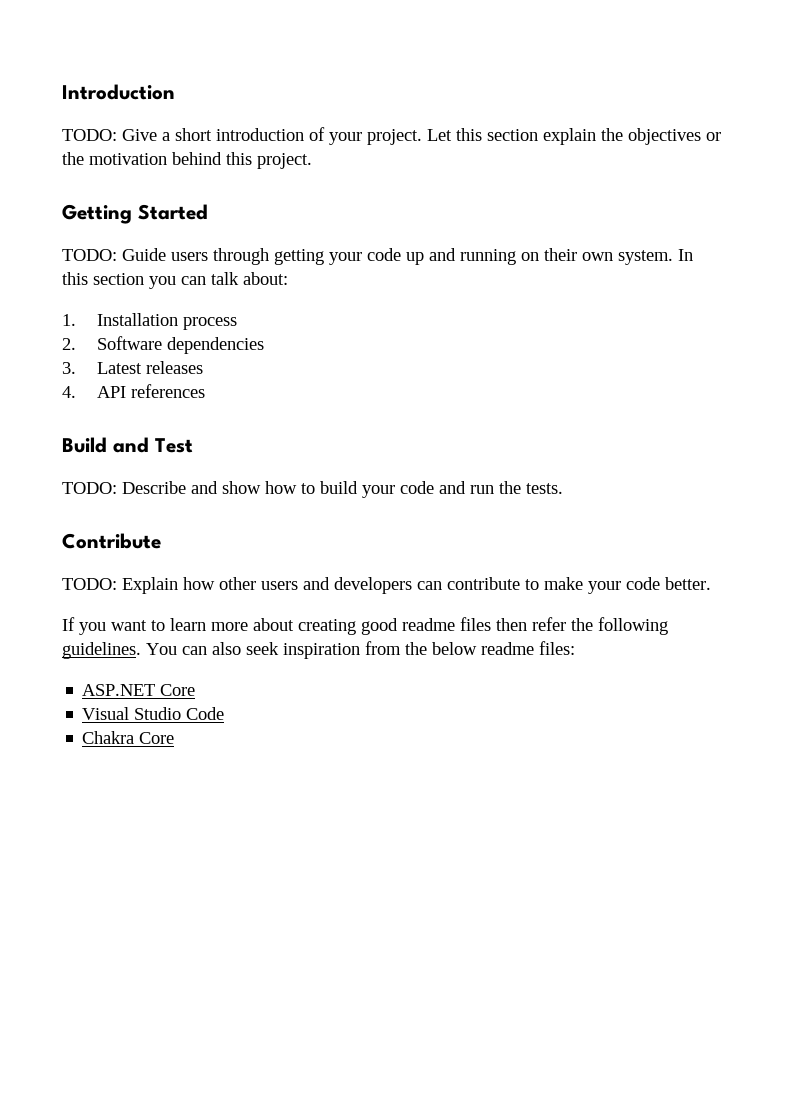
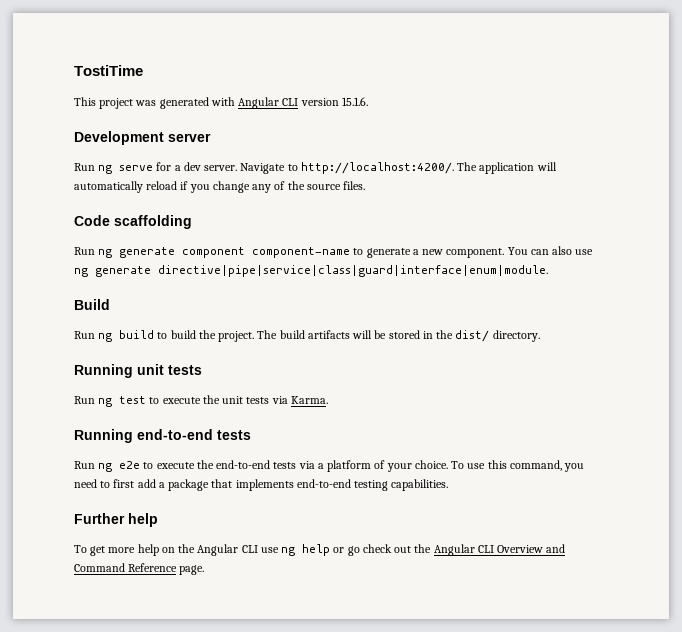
[62,84,175,100] [62,127,721,145] [62,152,312,169] [62,204,208,224] [62,248,693,265] [62,272,288,289] [62,313,237,330] [62,336,264,354] [62,361,203,374] [62,384,205,398] [62,437,193,453] [62,481,563,498] [62,533,161,549] [62,577,711,594] [62,617,668,635] [62,641,575,659] [82,684,196,696] [82,707,225,720] [82,731,175,744] Introduction // TODO: Give a short introduction of your project. Let this section explain the objectives or the motivation behind this project. // Getting Started // TODO: Guide users through getting your code up and running on their own system. In this section you can talk about: // 1. Installation process // 2. Software dependencies // 3. Latest releases // 4. API references // Build and Test // TODO: Describe and show how to build your code and run the tests. // Contribute // TODO: Explain how other users and developers can contribute to make your code better. // If you want to learn more about creating good readme files then refer the following guidelines. You can also seek inspiration from the below readme files: // ASP.NET Core // Visual Studio Code // Chakra Core -> [74,65,143,76] [74,97,368,109] [74,131,211,145] [74,162,557,174] [74,181,366,193] [74,215,192,229] [74,246,594,258] [74,265,548,277] [74,299,110,310] [74,330,540,342] [74,364,202,378] [74,395,328,407] [74,429,251,443] [74,460,585,472] [74,479,449,491] [74,513,158,527] [74,544,566,556] [74,563,205,575] TostiTime // This project was generated with Angular CLI version 15.1.6. // Development server // Run ng serve for a dev server. Navigate to http://localhost:4200/. The application will automatically reload if you change any of the source files. // Code scaffolding // Run ng generate component component-name to generate a new component. You can also use ng generate directive|pipe|service|class|guard|interface|enum|module. // Build // Run ng build to build the project. The build artifacts will be stored in the dist/ directory. // Running unit tests // Run ng test to execute the unit tests via Karma. // Running end-to-end tests // Run ng e2e to execute the end-to-end tests via a platform of your choice. To use this command, you need to first add a package that implements end-to-end testing capabilities. // Further help // To get more help on the Angular CLI use ng help or go check out the Angular CLI Overview and Command Reference page.

